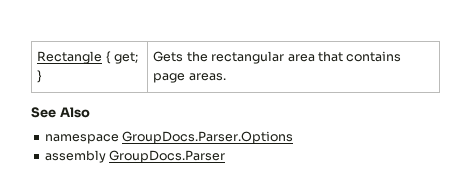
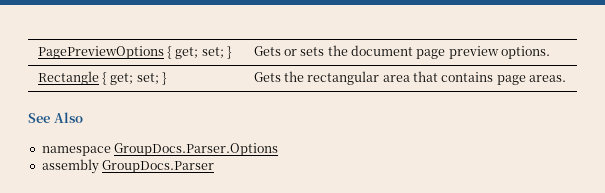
(37, 57) none -> [37,46,233,59] [253,45,551,59] PagePreviewOptions { get; set; } | Gets or sets the document page preview options. //
(139, 58) none -> [136,73,159,84] set;

